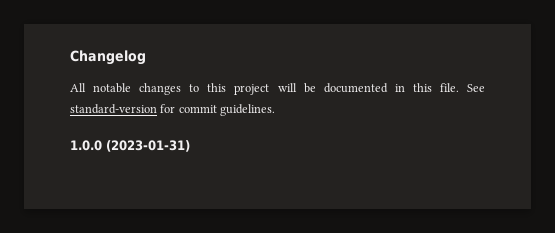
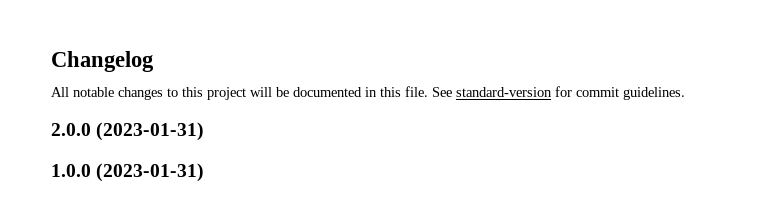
(276, 110) none -> [51,122,205,141] // 2.0.0 (2023-01-31)

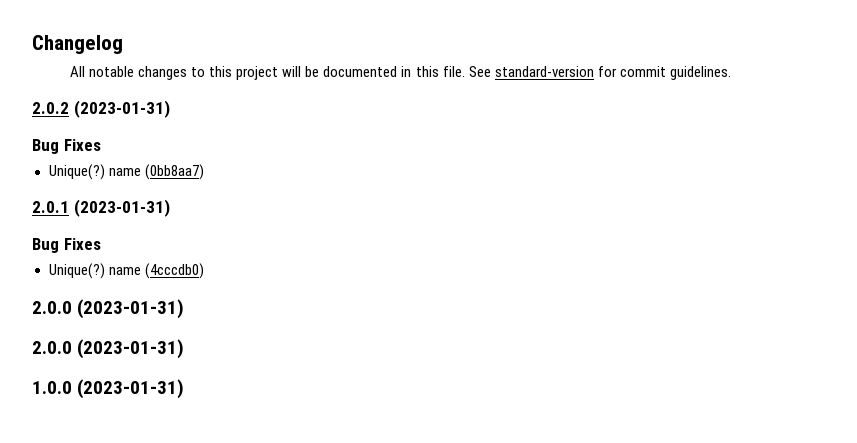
(685, 93) none -> [32,100,170,118] [32,139,101,154] [48,164,204,180] [32,199,170,217] [32,238,101,253] [48,263,204,279] [32,299,185,319] // 2.0.2 (2023-01-31) // Bug Fixes // Unique(?) name (0bb8aa7) // 2.0.1 (2023-01-31) // Bug Fixes // Unique(?) name (4cccdb0) // 2.0.0 (2023-01-31)

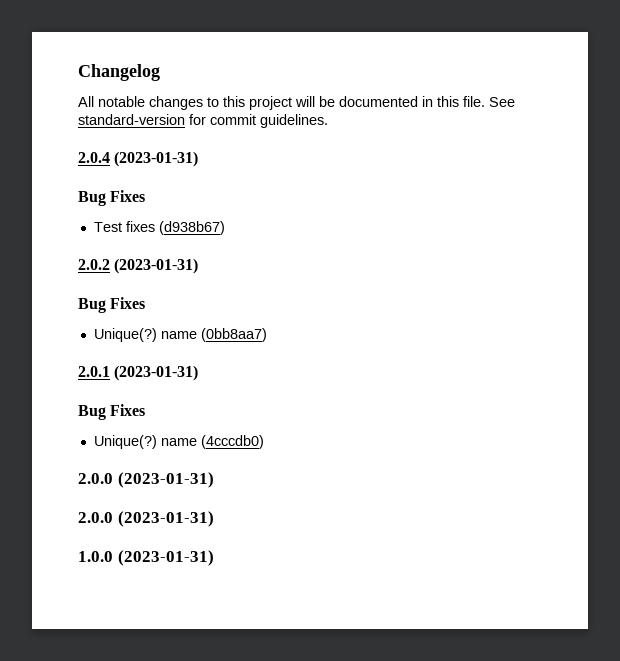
(731, 73) none -> [78,151,199,167] [78,190,146,206] [93,221,225,235] // 2.0.4 (2023-01-31) // Bug Fixes // Test fixes (d938b67)

